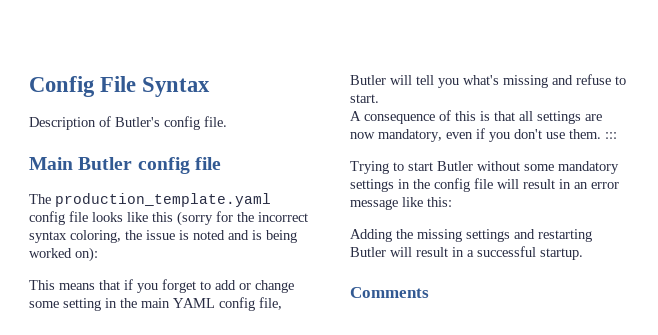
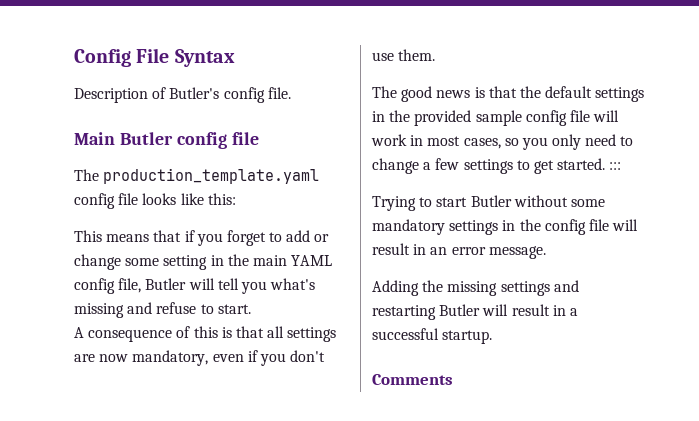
[152,211,308,226] [29,230,297,243] [29,247,98,262] this (sorry for the incorrect syntax coloring, the issue is noted and is being worked on): -> [207,193,236,205] this:
(601, 134) none -> [372,86,645,102] [372,110,620,126] [371,134,634,150] [372,158,606,174] // The good news is that the default settings in the provided sample config file will work in most cases, so you only need to change a few settings to get started.
[350,197,452,210] message like this: -> [488,246,546,259] message.

